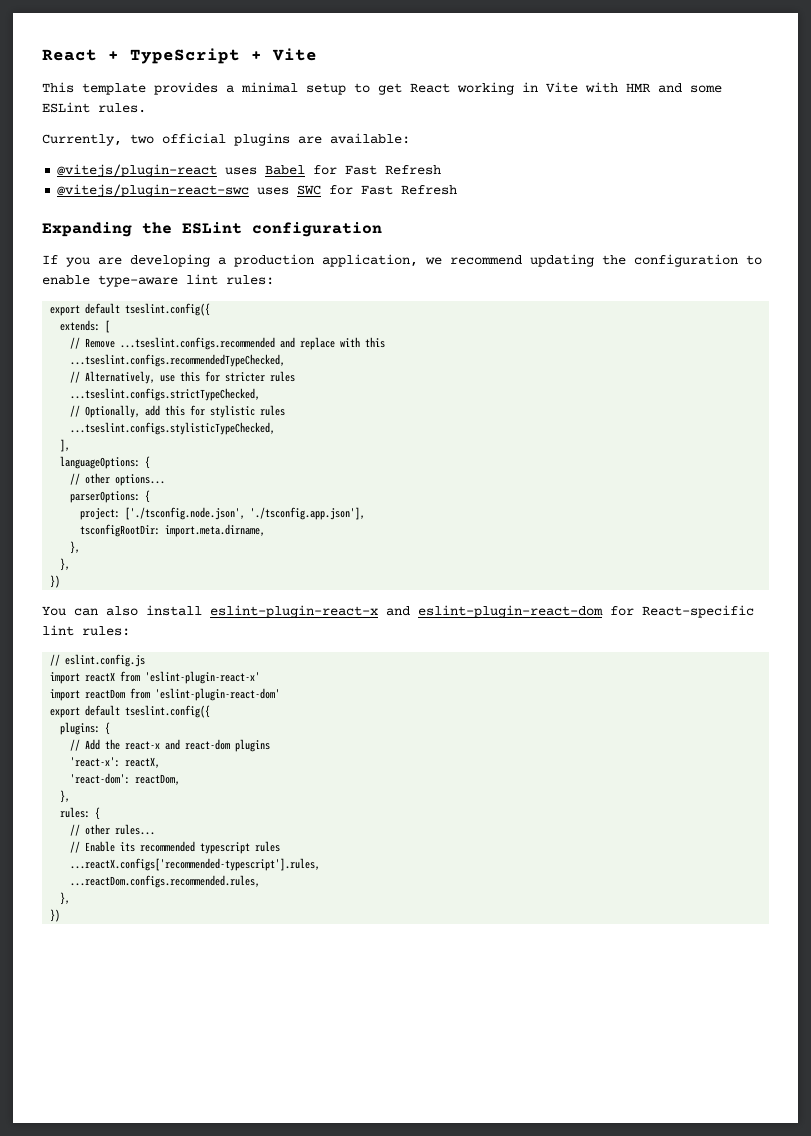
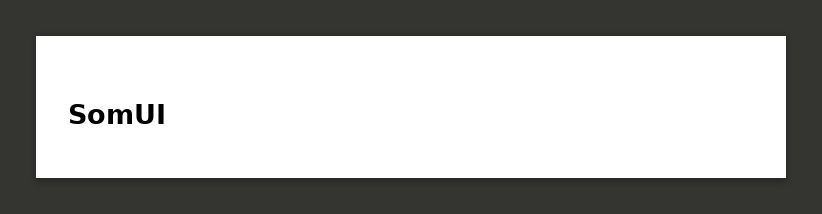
[42,48,317,64] [42,82,722,95] [42,102,146,113] [42,133,410,146] [57,164,442,177] [57,184,458,197] [42,222,382,237] [42,254,762,267] [42,274,274,287] [50,303,211,316] [60,320,111,333] [70,337,386,350] [70,354,286,367] [70,371,296,384] [70,388,261,401] [70,405,286,418] [70,422,276,435] [60,439,71,452] [60,456,151,469] [70,473,166,486] [70,490,151,503] [80,507,366,520] [80,524,266,537] [70,541,81,554] [60,558,71,571] [50,575,61,588] [42,605,754,618] [42,625,130,636] [50,654,146,667] [50,671,261,684] [50,688,281,701] [50,705,211,718] [60,722,111,735] [70,739,271,752] [70,757,161,768] [70,773,181,785] [60,790,71,803] [60,807,101,820] [70,824,156,836] [70,841,281,854] [70,858,321,871] [70,875,261,888] [60,892,71,905] [50,909,61,922] React + TypeScript + Vite // This template provides a minimal setup to get React working in Vite with HMR and some ESLint rules. // Currently, two official plugins are available: // @vitejs/plugin-react uses Babel for Fast Refresh // @vitejs/plugin-react-swc uses SWC for Fast Refresh // Expanding the ESLint configuration // If you are developing a production application, we recommend updating the configuration to enable type-aware lint rules: // export default tseslint.config({ // extends: [ // // Remove ...tseslint.configs.recommended and replace with this // ...tseslint.configs.recommendedTypeChecked, // // Alternatively, use this for stricter rules // ...tseslint.configs.strictTypeChecked, // // Optionally, add this for stylistic rules // ...tseslint.configs.stylisticTypeChecked, // ], // languageOptions: { // // other options... // parserOptions: { // project: ['./tsconfig.node.json', './tsconfig.app.json'], // tsconfigRootDir: import.meta.dirname, // }, // }, // }) // You can also install eslint-plugin-react-x and eslint-plugin-react-dom for React-specific lint rules: // // eslint.config.js // import reactX from 'eslint-plugin-react-x' // import reactDom from 'eslint-plugin-react-dom' // export default tseslint.config({ // plugins: { // // Add the react-x and react-dom plugins // 'react-x': reactX, // 'react-dom': reactDom, // }, // rules: { // // other rules... // // Enable its recommended typescript rules // ...reactX.configs['recommended-typescript'].rules, // ...reactDom.configs.recommended.rules, // }, // }) -> [68,104,166,124] SomUI

